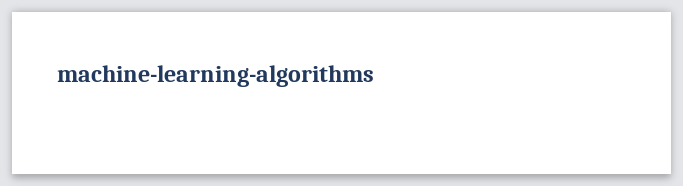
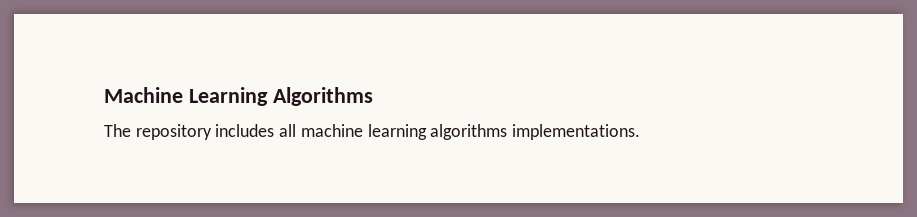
[57,65,374,87] machine-learning-algorithms -> [104,87,373,106] [104,124,641,140] Machine Learning Algorithms // The repository includes all machine learning algorithms implementations.

